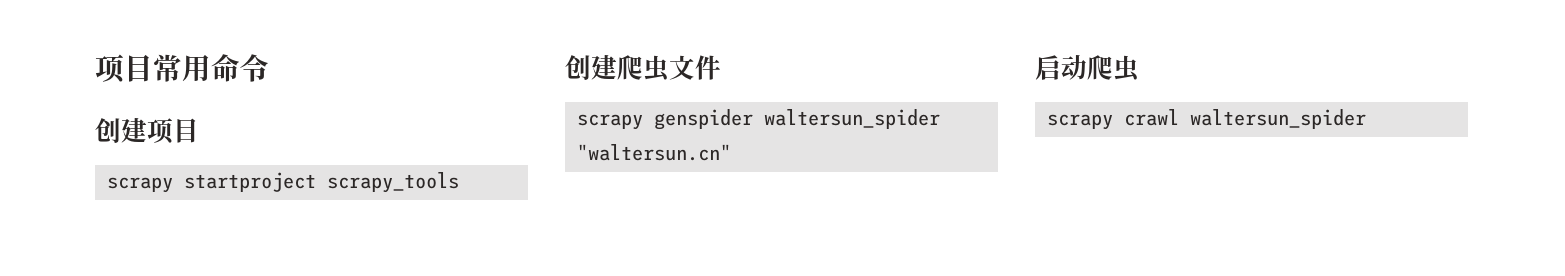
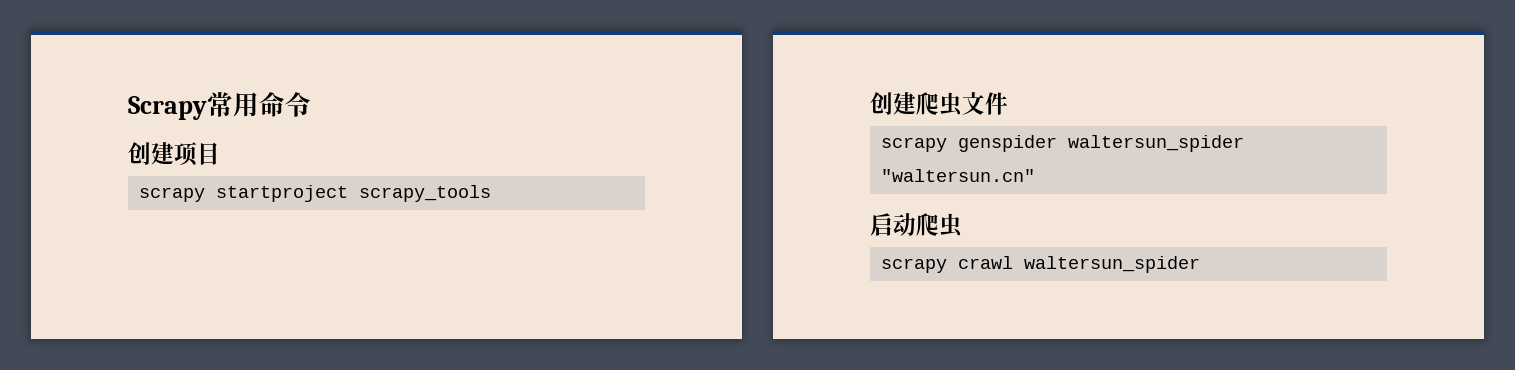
[95,54,153,83] 项目 -> [128,96,207,120] Scrapy

